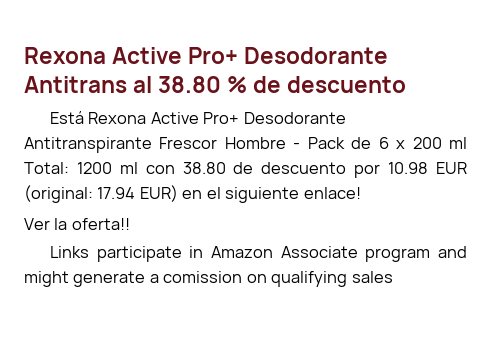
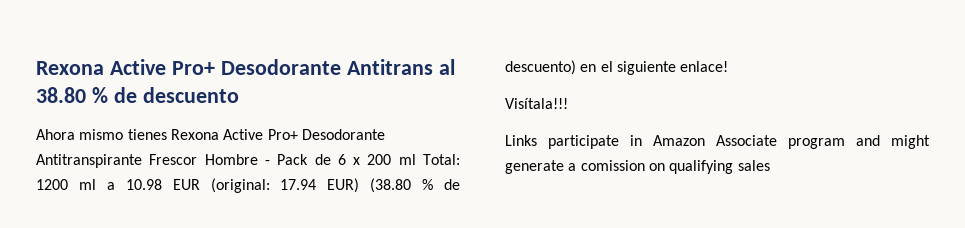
[49,111,84,124] Está -> [36,129,167,140] Ahora mismo tienes
[145,162,381,178] con 38.80 de descuento por -> [106,182,115,190] a
(178, 193) none -> [370,178,460,193] [505,60,576,75] (38.80 % de descuento)
[24,218,130,230] Ver la oferta!! -> [505,98,568,109] Visítala!!!

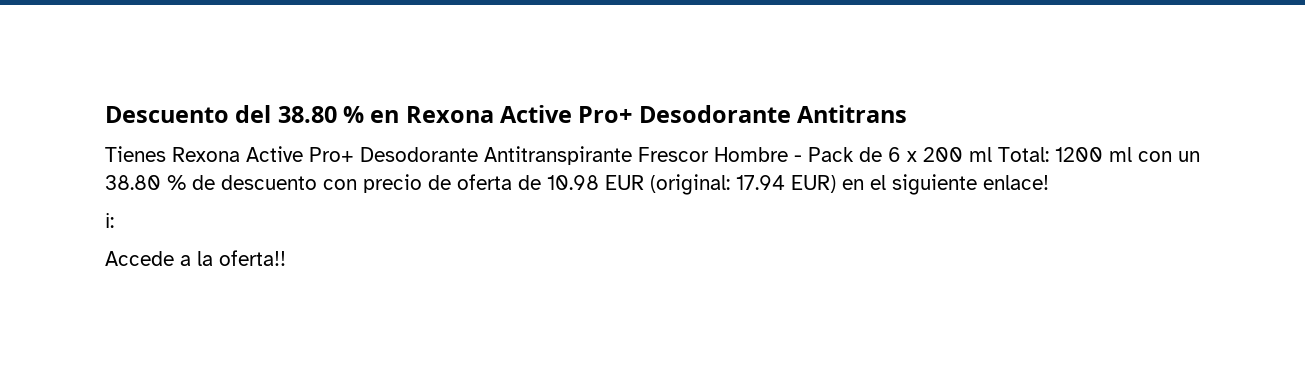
(36, 68) none -> [105,105,400,123] Descuento del 38.80 % en
[438,59,455,75] [36,87,239,103] [36,129,167,140] al 38.80 % de descuento // Ahora mismo tienes -> [105,146,166,162] // Tienes
[106,182,115,190] a -> [1138,151,1200,162] [105,174,541,193] con un 38.80 % de descuento con precio de oferta de
[370,178,460,193] [505,60,576,75] (38.80 % de descuento) -> (836, 184) none
[505,98,568,109] [505,135,930,149] [505,160,770,174] Visítala!!! // Links participate in Amazon Associate program and might generate a comission on qualifying sales -> [105,213,114,228] [105,250,286,266] ℹ: // Accede a la oferta!!

